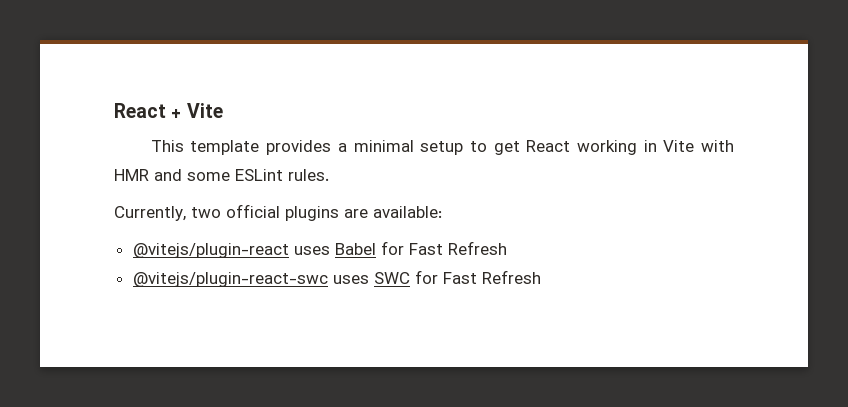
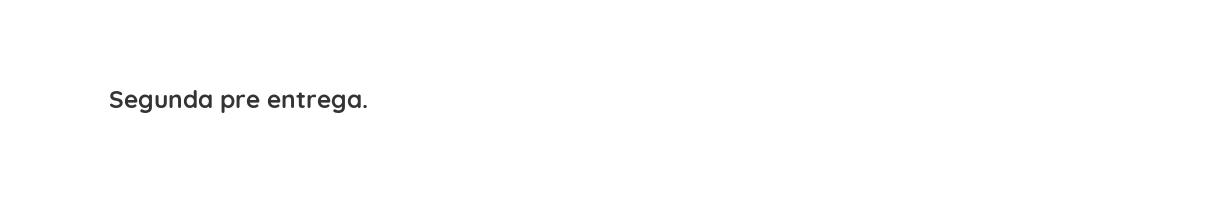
[114,103,223,118] [150,140,735,155] [114,169,329,181] [114,204,442,221] [132,241,507,258] [132,270,541,287] React + Vite // This template provides a minimal setup to get React working in Vite with HMR and some ESLint rules. // Currently, two official plugins are available: // @vitejs/plugin-react uses Babel for Fast Refresh // @vitejs/plugin-react-swc uses SWC for Fast Refresh -> [109,90,368,113] Segunda pre entrega.

